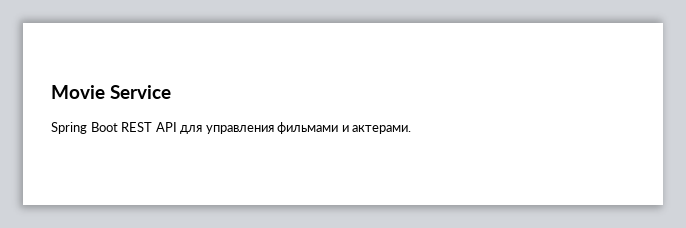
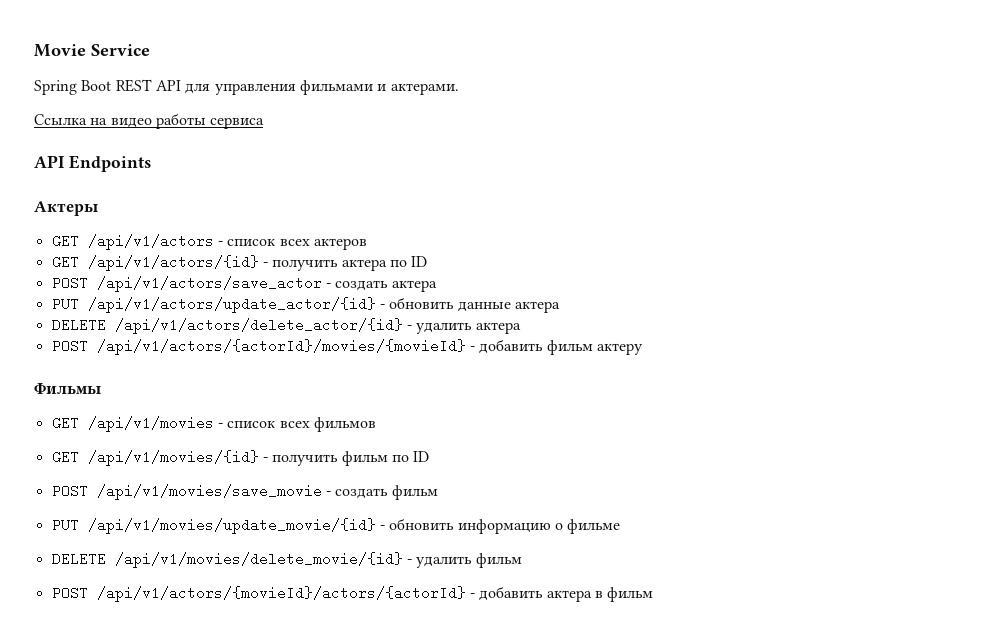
(412, 129) none -> [34,113,265,129] [34,155,151,172] [34,201,98,216] [51,234,367,250] [51,255,428,271] [51,276,437,292] [51,297,560,313] [51,318,521,334] [51,339,643,355] [34,383,101,394] [51,416,376,432] [51,450,430,466] [51,484,438,500] [51,518,621,534] [51,552,522,568] [51,586,654,602] // Ссылка на видео работы сервиса // API Endpoints // Актеры // GET /api/v1/actors - список всех актеров // GET /api/v1/actors/{id} - получить актера по ID // POST /api/v1/actors/save_actor - создать актера // PUT /api/v1/actors/update_actor/{id} - обновить данные актера // DELETE /api/v1/actors/delete_actor/{id} - удалить актера // POST /api/v1/actors/{actorId}/movies/{movieId} - добавить фильм актеру // Фильмы // GET /api/v1/movies - список всех фильмов // GET /api/v1/movies/{id} - получить фильм по ID // POST /api/v1/movies/save_movie - создать фильм // PUT /api/v1/movies/update_movie/{id} - обновить информацию о фильме // DELETE /api/v1/movies/delete_movie/{id} - удалить фильм // POST /api/v1/actors/{movieId}/actors/{actorId} - добавить актера в фильм

